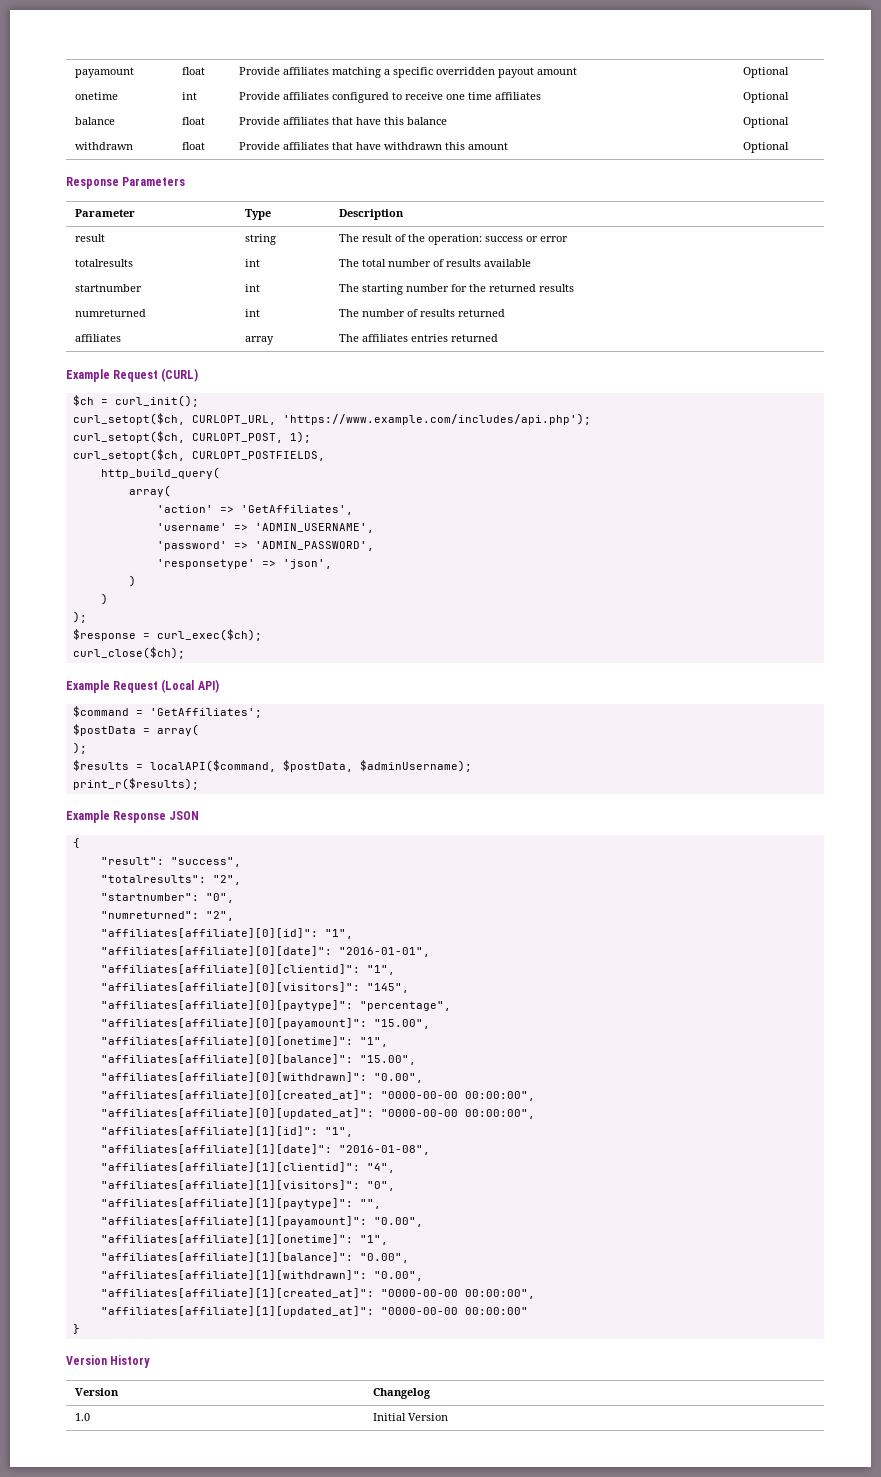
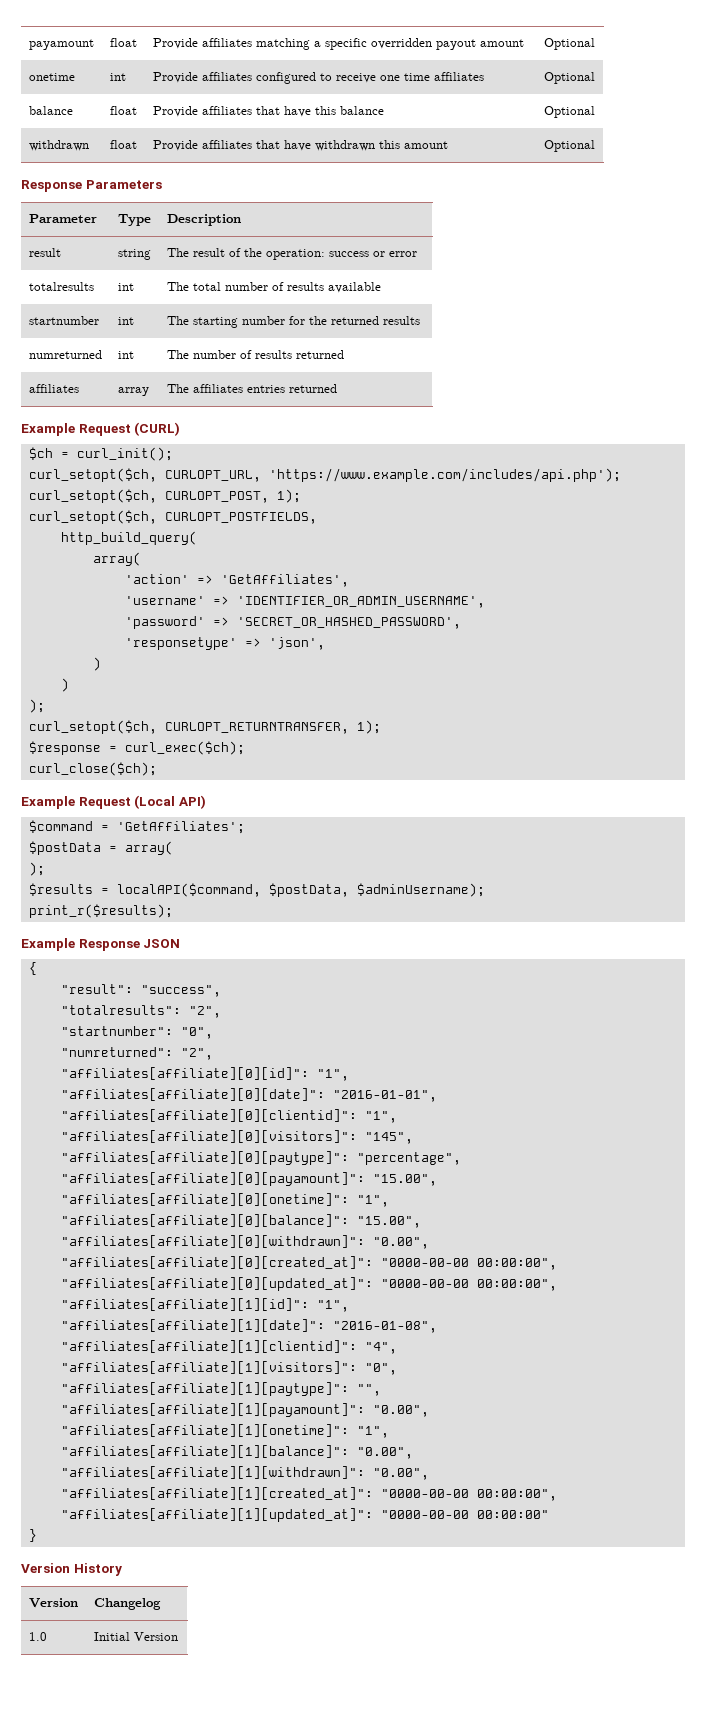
[254,523,374,533] 'ADMIN_USERNAME', -> [236,596,485,608] 'IDENTIFIER_OR_ADMIN_USERNAME',
[254,541,374,551] 'ADMIN_PASSWORD', -> [236,617,461,629] 'SECRET_OR_HASHED_PASSWORD',
(87, 617) none -> [28,720,381,734] // curl_setopt($ch, CURLOPT_RETURNTRANSFER, 1);

